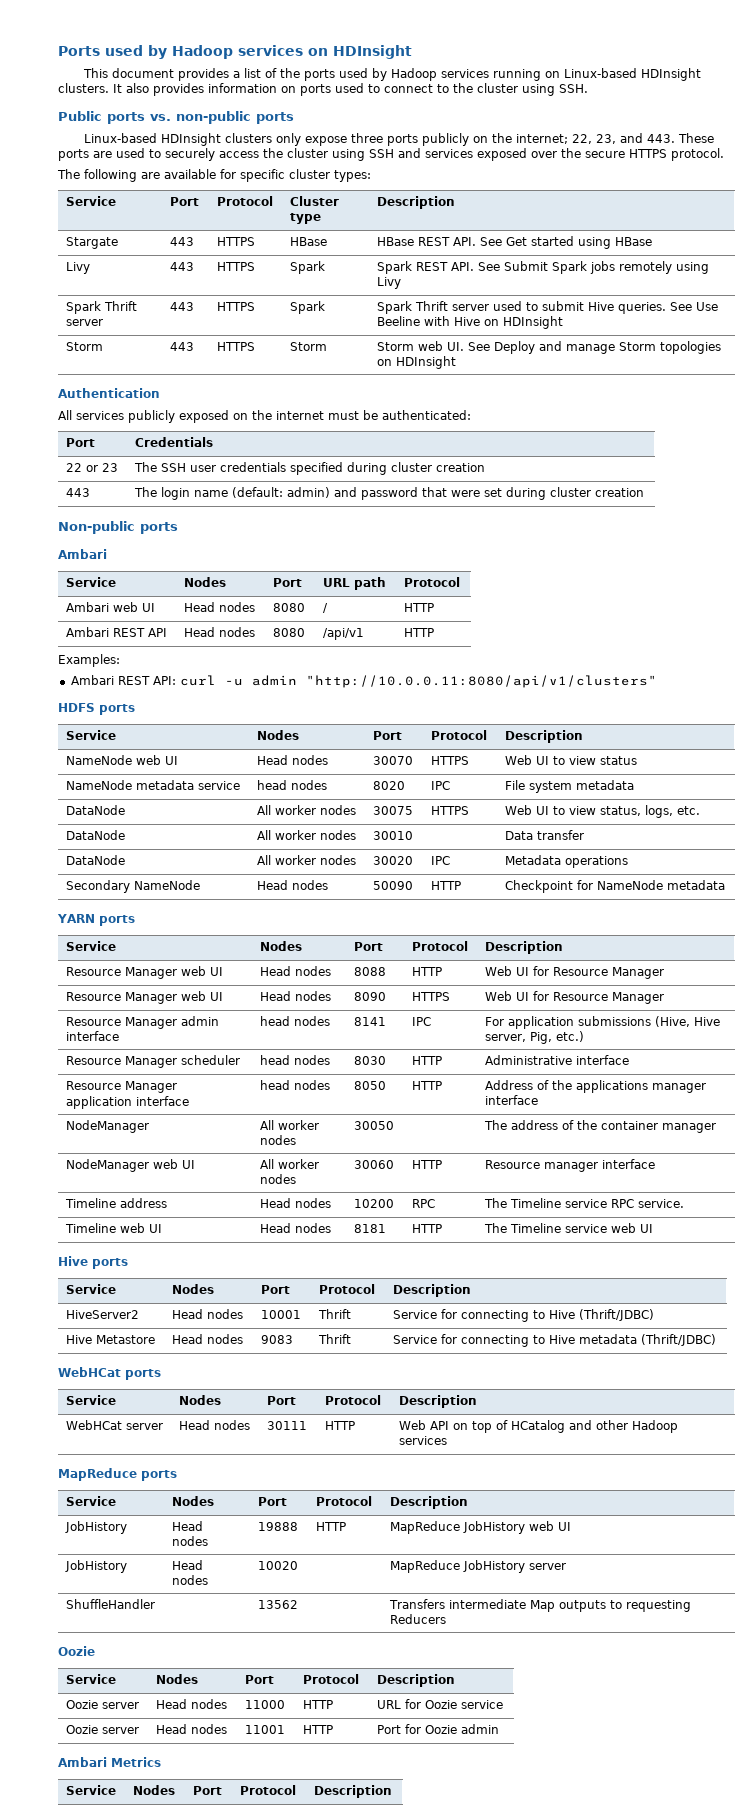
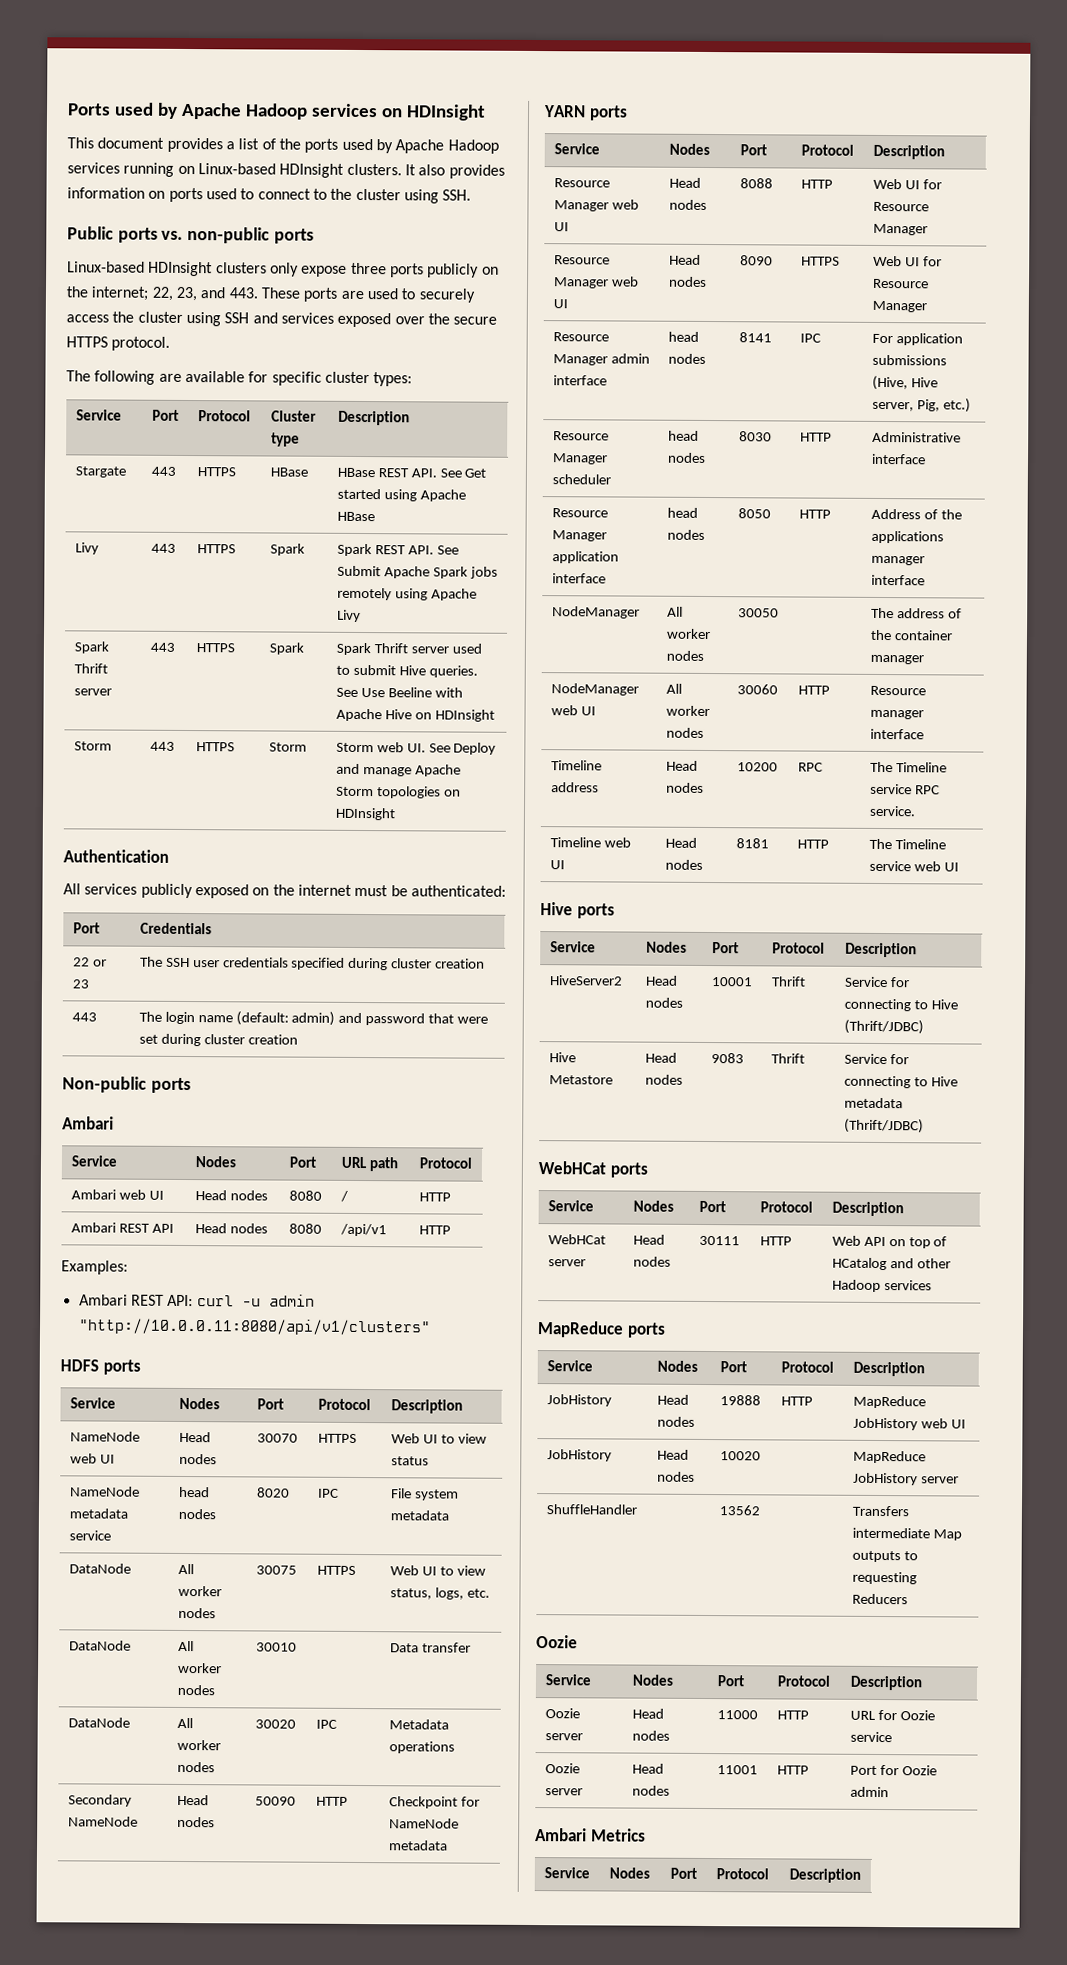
(167, 52) none -> [180,102,242,120] Apache
(388, 74) none -> [395,139,445,154] Apache
(612, 243) none -> [419,489,466,502] Apache
(549, 266) none -> [383,566,430,579] Apache
(710, 268) none -> [430,588,477,601] Apache
(451, 321) none -> [335,708,382,722] Apache
(616, 349) none -> [414,764,461,777] Apache

